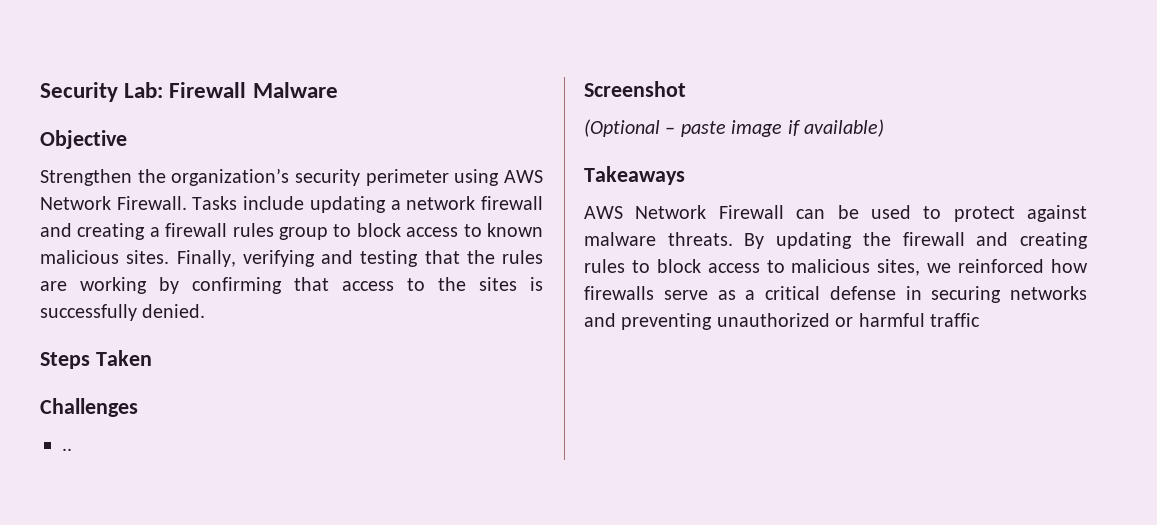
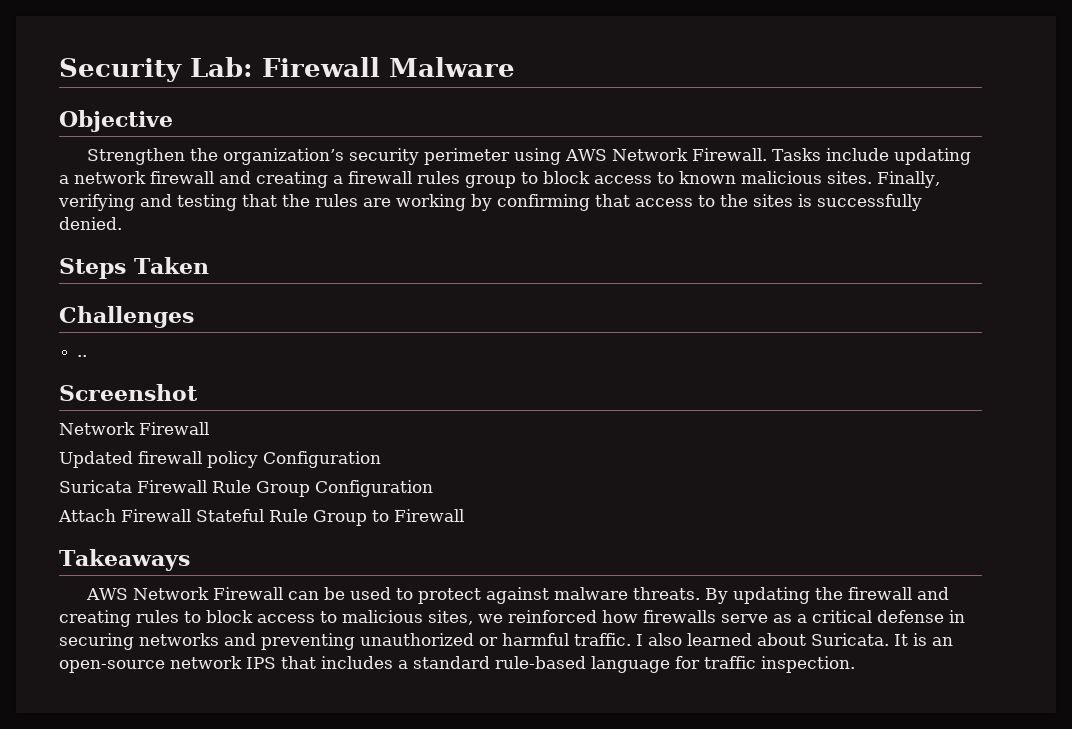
[584,119,884,137] (Optional – paste image if available) -> [59,422,209,435] [59,451,381,468] [59,480,433,497] [58,509,464,526] Network Firewall // Updated firewall policy Configuration // Suricata Firewall Rule Group Configuration // Attach Firewall Stateful Rule Group to Firewall
[930,313,980,327] traffic -> [574,633,953,646] [59,656,855,673] traffic. I also learned about Suricata. It is an open-source network IPS that includes a standard rule-based language for traffic inspection.

